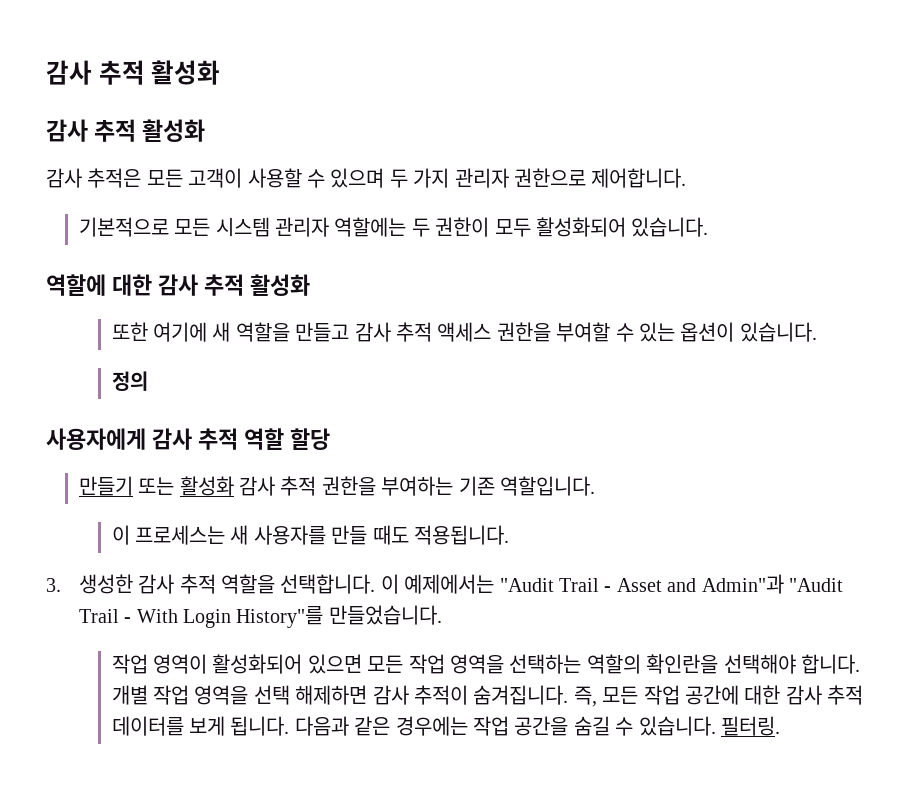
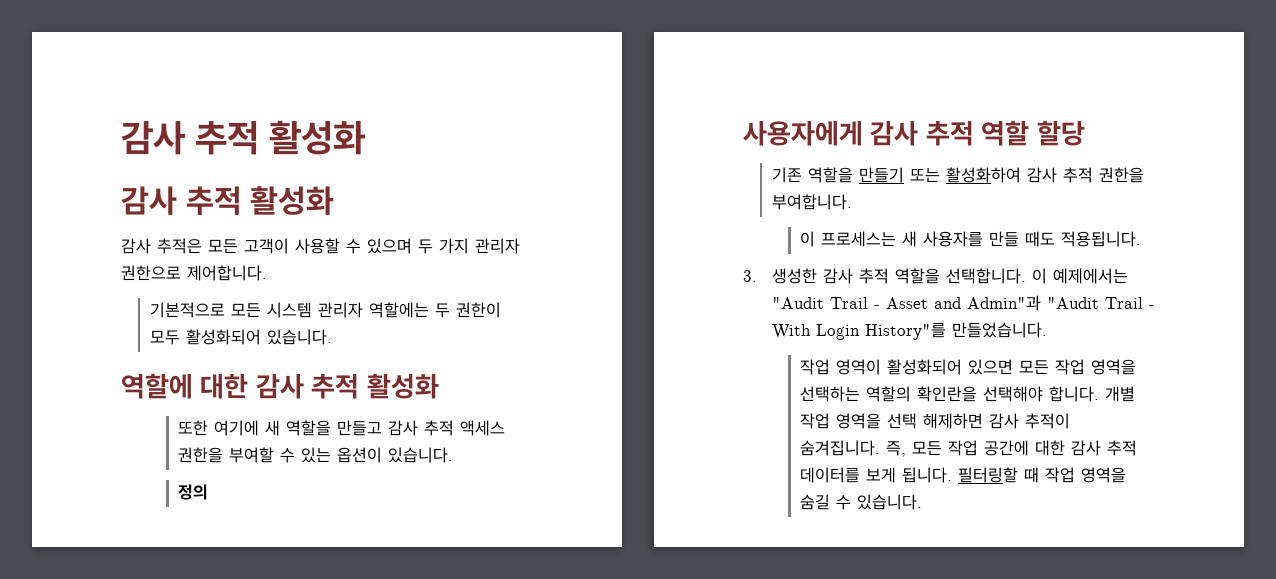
(330, 439) none -> [771,167,853,183] 기존 역할을
[179,476,234,496] 활성화 -> [945,167,1021,183] 활성화하여
[381,476,596,496] 부여하는 기존 역할입니다. -> [771,194,852,210] 부여합니다.
[294,716,569,736] 다음과 같은 경우에는 작업 공간을 -> [958,467,1127,483] 필터링할 때 작업 영역을
[721,716,781,736] 필터링. -> (923, 502) none

